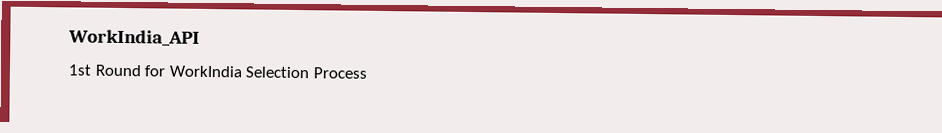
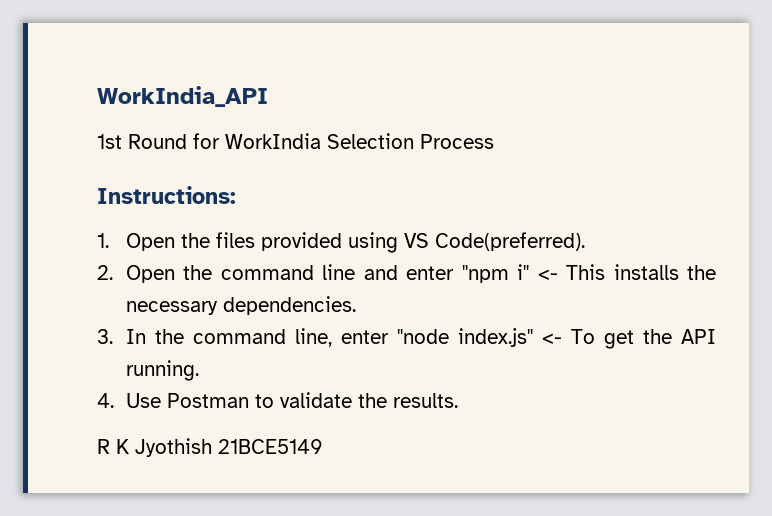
(367, 73) none -> [97,186,236,204] [97,232,585,253] [97,264,716,283] [125,296,356,315] [97,328,717,349] [125,360,199,381] [97,392,458,408] [97,438,323,457] // Instructions: // 1. Open the files provided using VS Code(preferred). // 2. Open the command line and enter "npm i" <- This installs the necessary dependencies. // 3. In the command line, enter "node index.js" <- To get the API running. // 4. Use Postman to validate the results. // R K Jyothish 21BCE5149

